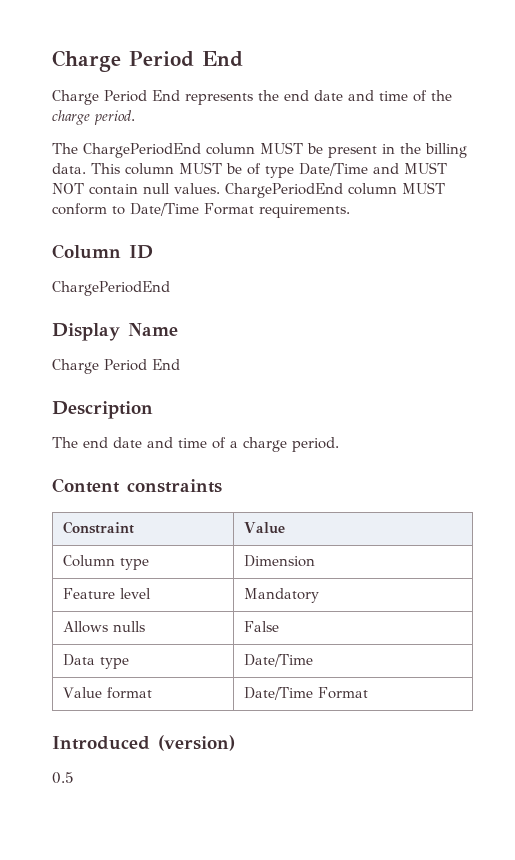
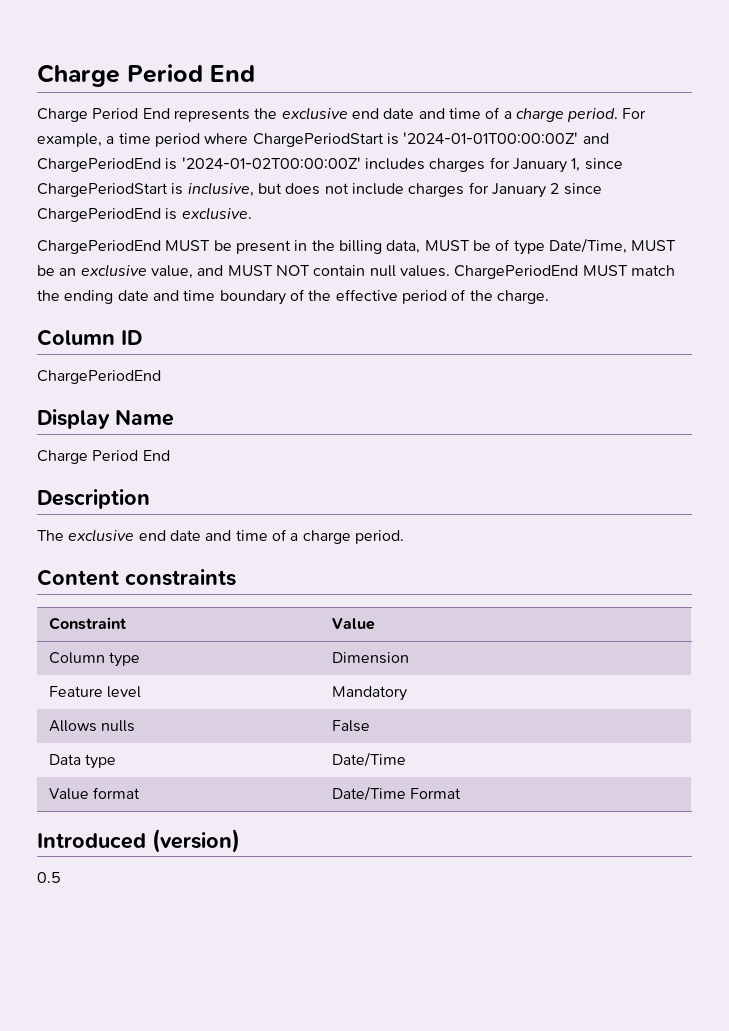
[284,90,452,102] [52,110,135,125] [52,143,255,158] end date and time of the charge period. // The ChargePeriodEnd column -> [281,107,647,122] [37,132,609,147] [37,157,623,173] [37,182,602,198] [37,207,252,222] [37,240,161,254] exclusive end date and time of a charge period. For example, a time period where ChargePeriodStart is '2024-01-01T00:00:00Z' and ChargePeriodEnd is '2024-01-02T00:00:00Z' includes charges for January 1, since ChargePeriodStart is inclusive, but does not include charges for January 2 since ChargePeriodEnd is exclusive. // ChargePeriodEnd
[52,163,174,175] data. This column -> [386,240,421,254] data,
[299,163,368,176] Date/Time -> [548,238,677,254] [37,264,193,279] Date/Time, MUST be an exclusive value,
[348,182,445,195] [52,203,350,218] column MUST conform to Date/Time Format requirements. -> [582,265,675,276] [37,289,549,305] MUST match the ending date and time boundary of the effective period of the charge.
(78, 442) none -> [68,529,135,542] exclusive

